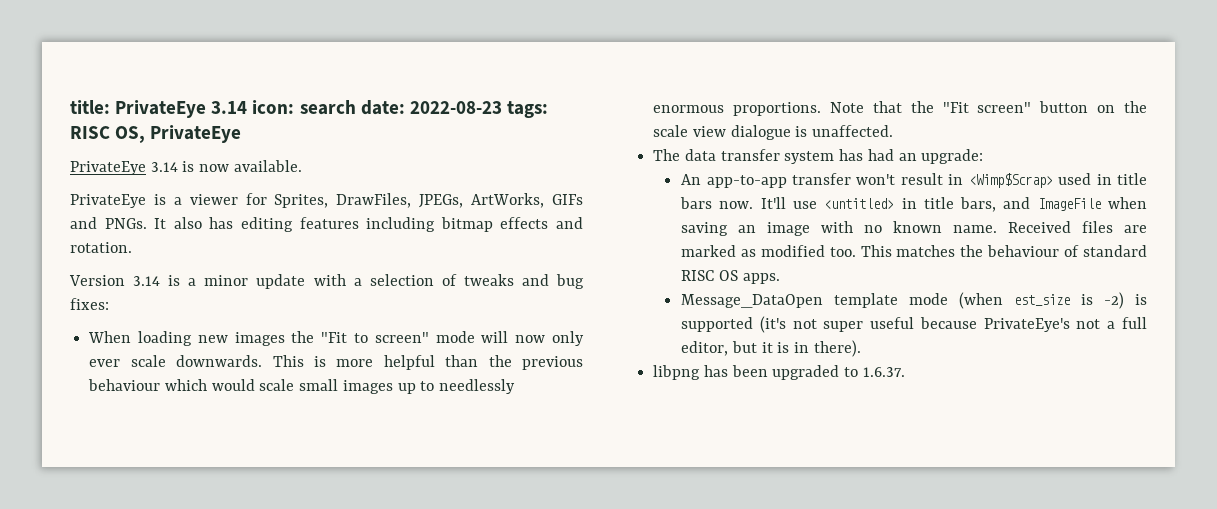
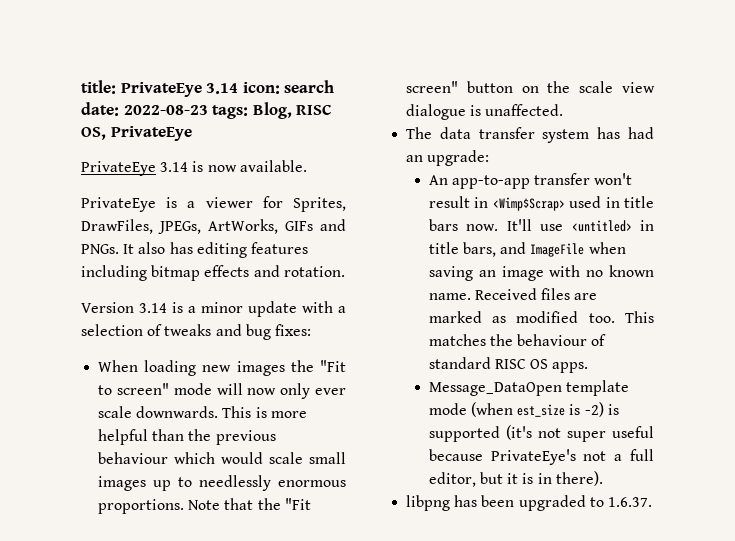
(548, 109) none -> [252,102,292,119] Blog,

